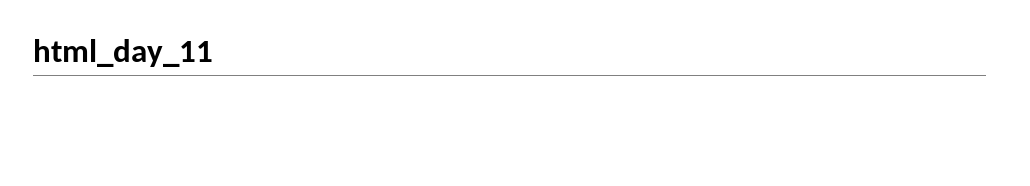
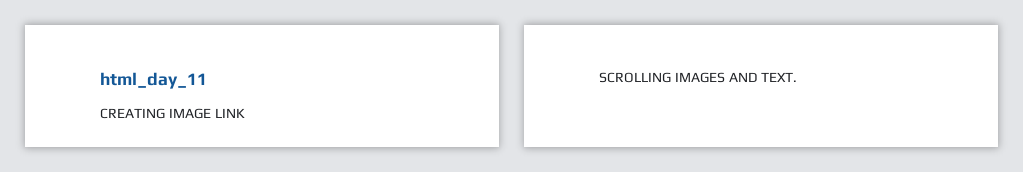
(213, 53) none -> [100,108,245,119] [599,72,798,83] // CREATING IMAGE LINK // SCROLLING IMAGES AND TEXT.

